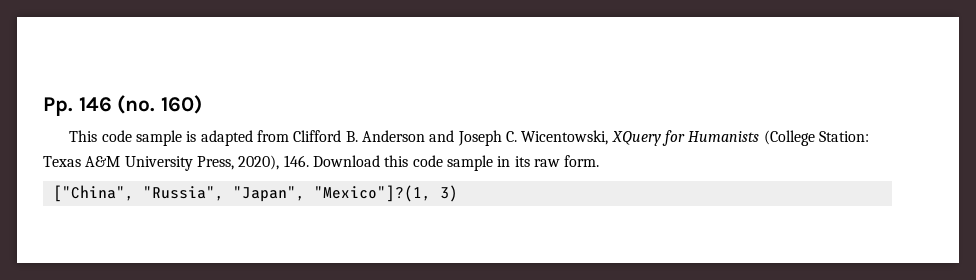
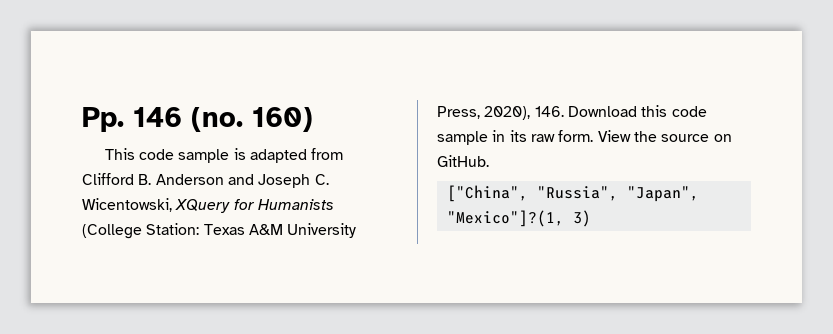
(600, 161) none -> [597,130,732,142] [437,155,489,167] View the source on GitHub.

